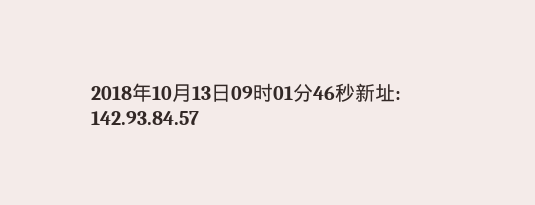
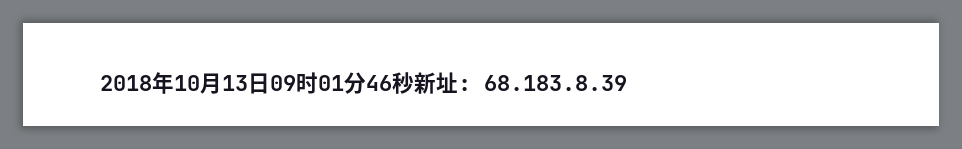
[91,111,199,125] 142.93.84.57 -> [484,75,627,91] 68.183.8.39

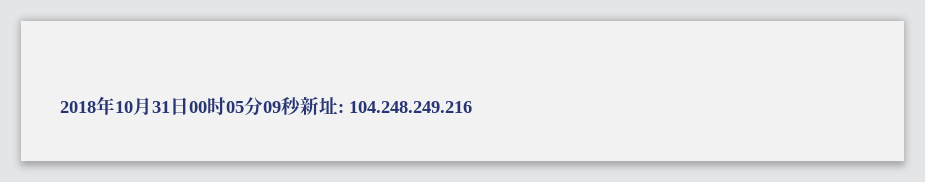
[222,72,392,94] 13日09时01分46 -> [152,97,281,116] 31日00时05分09
[484,75,627,91] 68.183.8.39 -> [349,101,472,113] 104.248.249.216

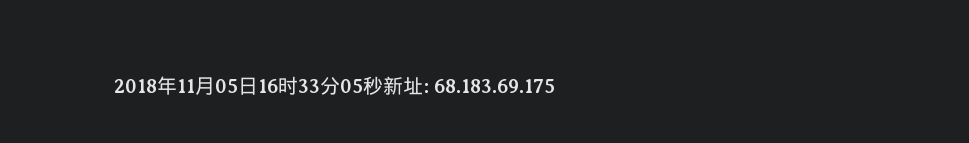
[115,97,281,116] 10月31日00时05分09 -> [177,76,363,95] 11月05日16时33分05
[349,101,472,113] 104.248.249.216 -> [434,79,556,93] 68.183.69.175

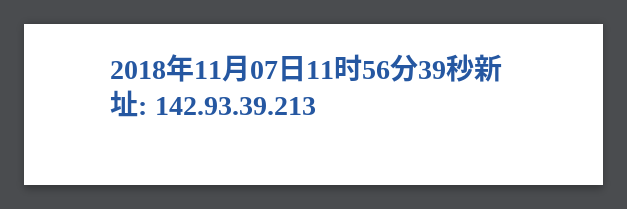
[215,76,363,95] 05日16时33分05 -> [250,54,446,82] 07日11时56分39
[434,79,556,93] 68.183.69.175 -> [154,97,316,115] 142.93.39.213

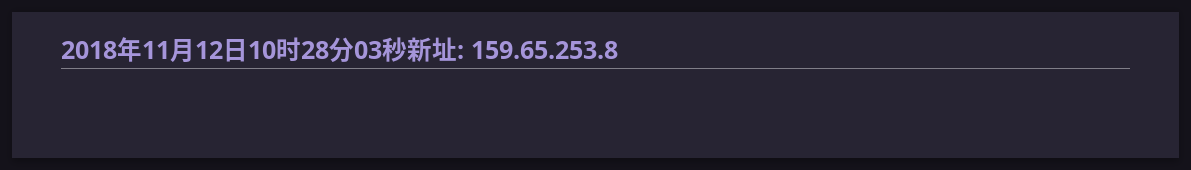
[250,54,446,82] 07日11时56分39 -> [195,37,382,63] 12日10时28分03
[154,97,316,115] 142.93.39.213 -> [471,41,618,59] 159.65.253.8

